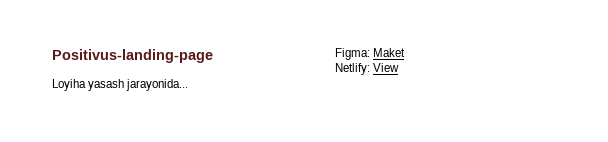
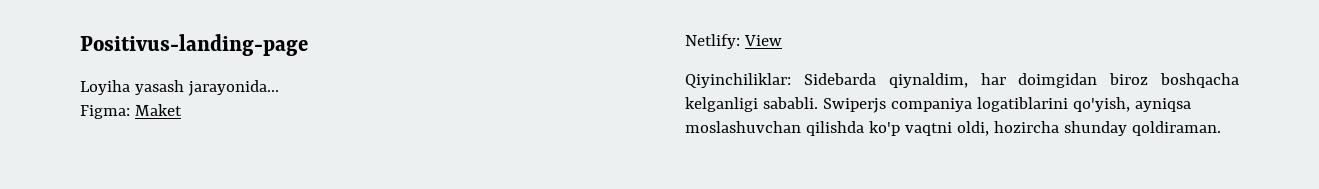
(400, 67) none -> [685,73,1239,88] [685,97,1191,113] [685,121,1221,136] // Qiyinchiliklar: Sidebarda qiynaldim, har doimgidan biroz boshqacha kelganligi sababli. Swiperjs companiya logatiblarini qo'yish, ayniqsa moslashuvchan qilishda ko'p vaqtni oldi, hozircha shunday qoldiraman.

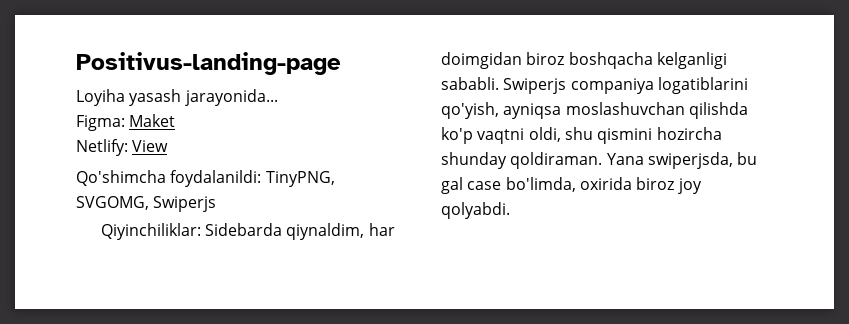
(782, 40) none -> [76,170,335,187] [76,196,217,212] // Qo'shimcha foydalanildi: TinyPNG, SVGOMG, Swiperjs
(989, 128) none -> [564,127,653,144] shu qismini
(1221, 128) none -> [606,152,758,169] [441,177,702,194] [441,202,510,219] Yana swiperjsda, bu gal case bo'limda, oxirida biroz joy qolyabdi.

